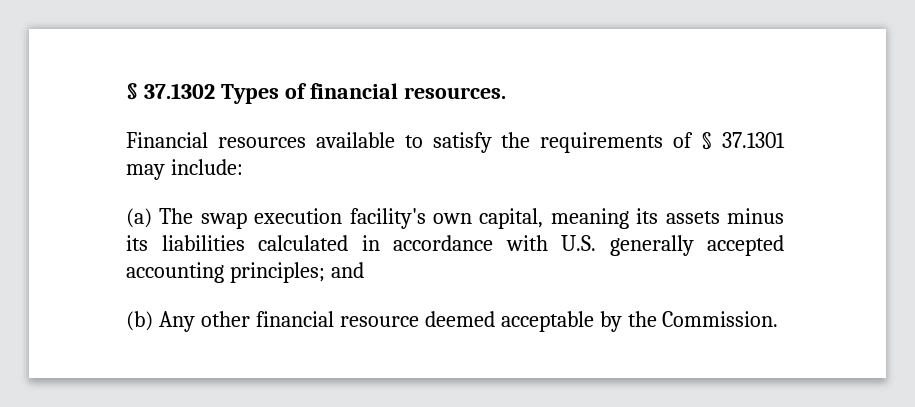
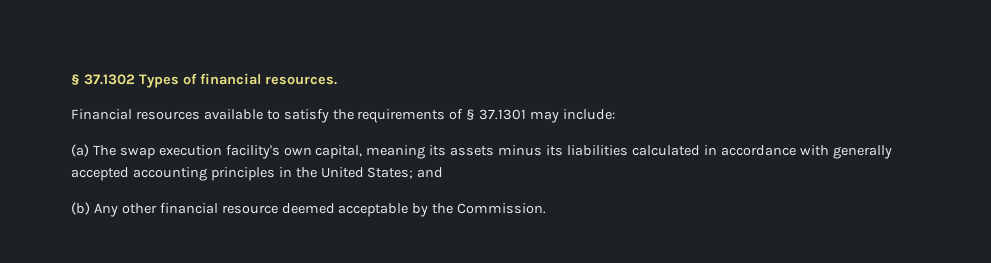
[561,235,596,251] U.S. -> (829, 150) none
[229,262,325,283] principles; -> [210,167,414,181] principles in the United States;

